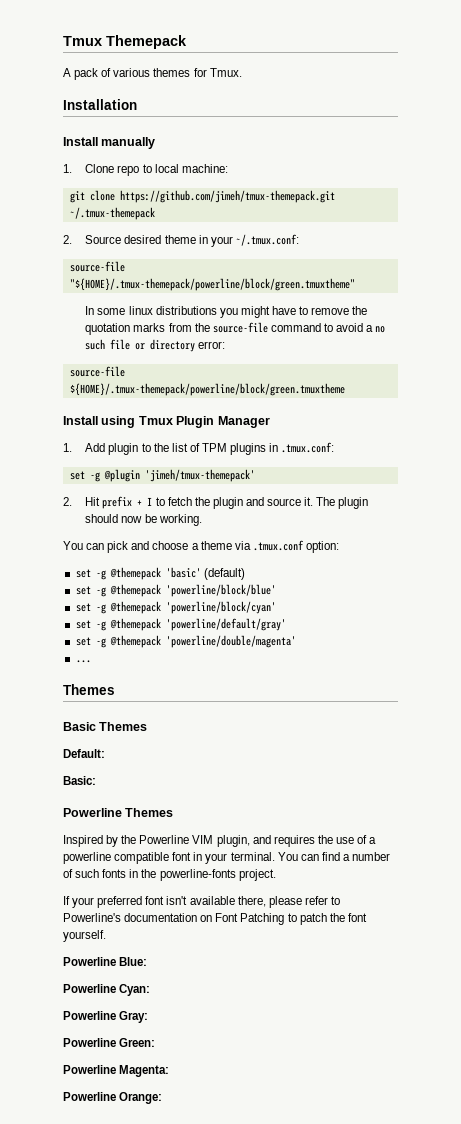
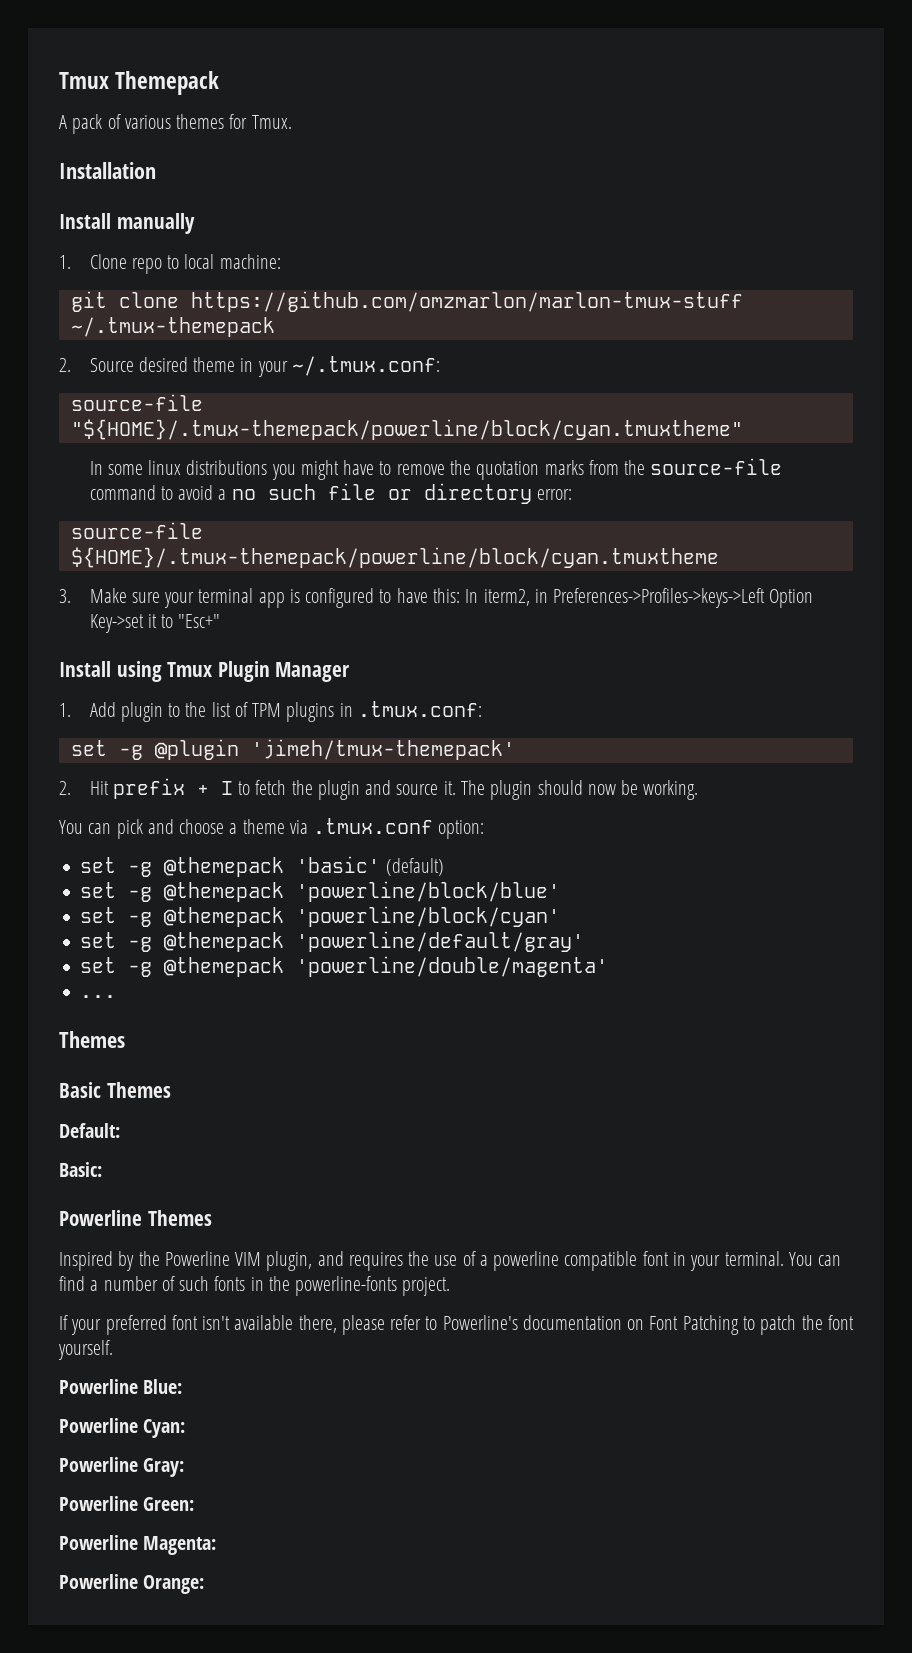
[119,190,335,203] https://github.com/jimeh/tmux-themepack.git -> [190,291,743,312] https://github.com/omzmarlon/marlon-tmux-stuff
[69,278,355,291] "${HOME}/.tmux-themepack/powerline/block/green.tmuxtheme" -> [70,419,743,440] "${HOME}/.tmux-themepack/powerline/block/cyan.tmuxtheme"
[69,383,345,396] ${HOME}/.tmux-themepack/powerline/block/green.tmuxtheme -> [70,547,719,568] [59,588,814,608] [89,614,221,633] ${HOME}/.tmux-themepack/powerline/block/cyan.tmuxtheme // 3. Make sure your terminal app is configured to have this: In iterm2, in Preferences->Profiles->keys->Left Option Key->set it to "Esc+"

